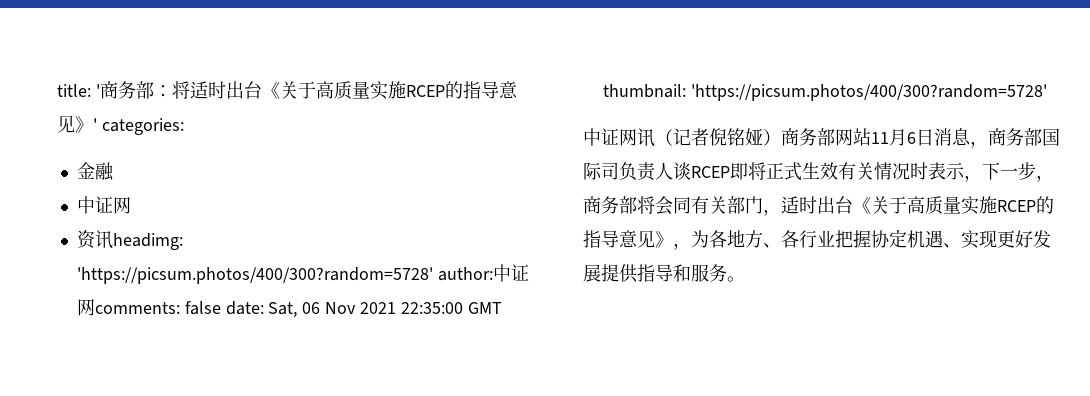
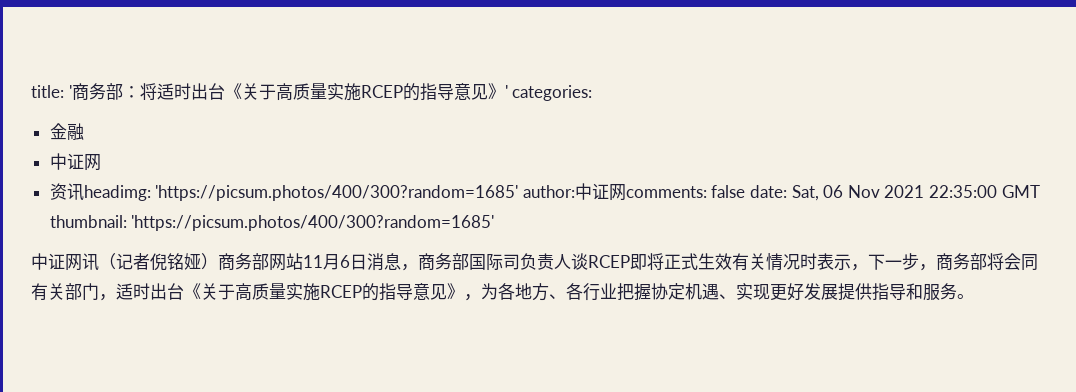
[76,267,433,284] 'https://picsum.photos/400/300?random=5728' -> [155,185,519,201] 'https://picsum.photos/400/300?random=1685'
[690,84,1047,101] 'https://picsum.photos/400/300?random=5728' -> [131,215,495,231] 'https://picsum.photos/400/300?random=1685'

